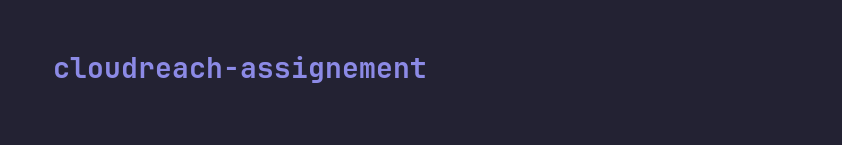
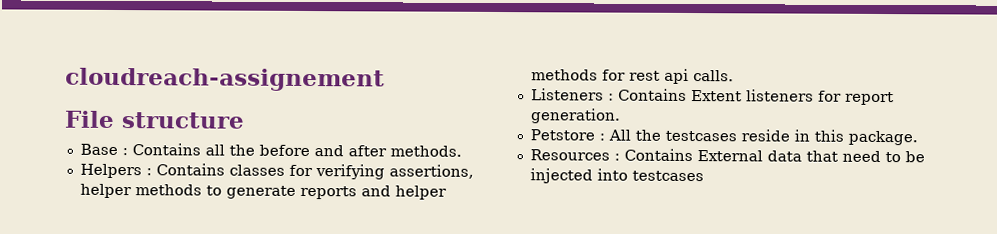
(427, 69) none -> [64,110,245,129] [79,143,462,157] [79,163,474,180] [79,183,447,200] [530,68,734,84] [530,88,894,106] [529,108,621,124] [529,129,918,146] [529,148,925,163] [529,168,704,184] // File structure // Base : Contains all the before and after methods. // Helpers : Contains classes for verifying assertions, helper methods to generate reports and helper methods for rest api calls. // Listeners : Contains Extent listeners for report generation. // Petstore : All the testcases reside in this package. // Resources : Contains External data that need to be injected into testcases

